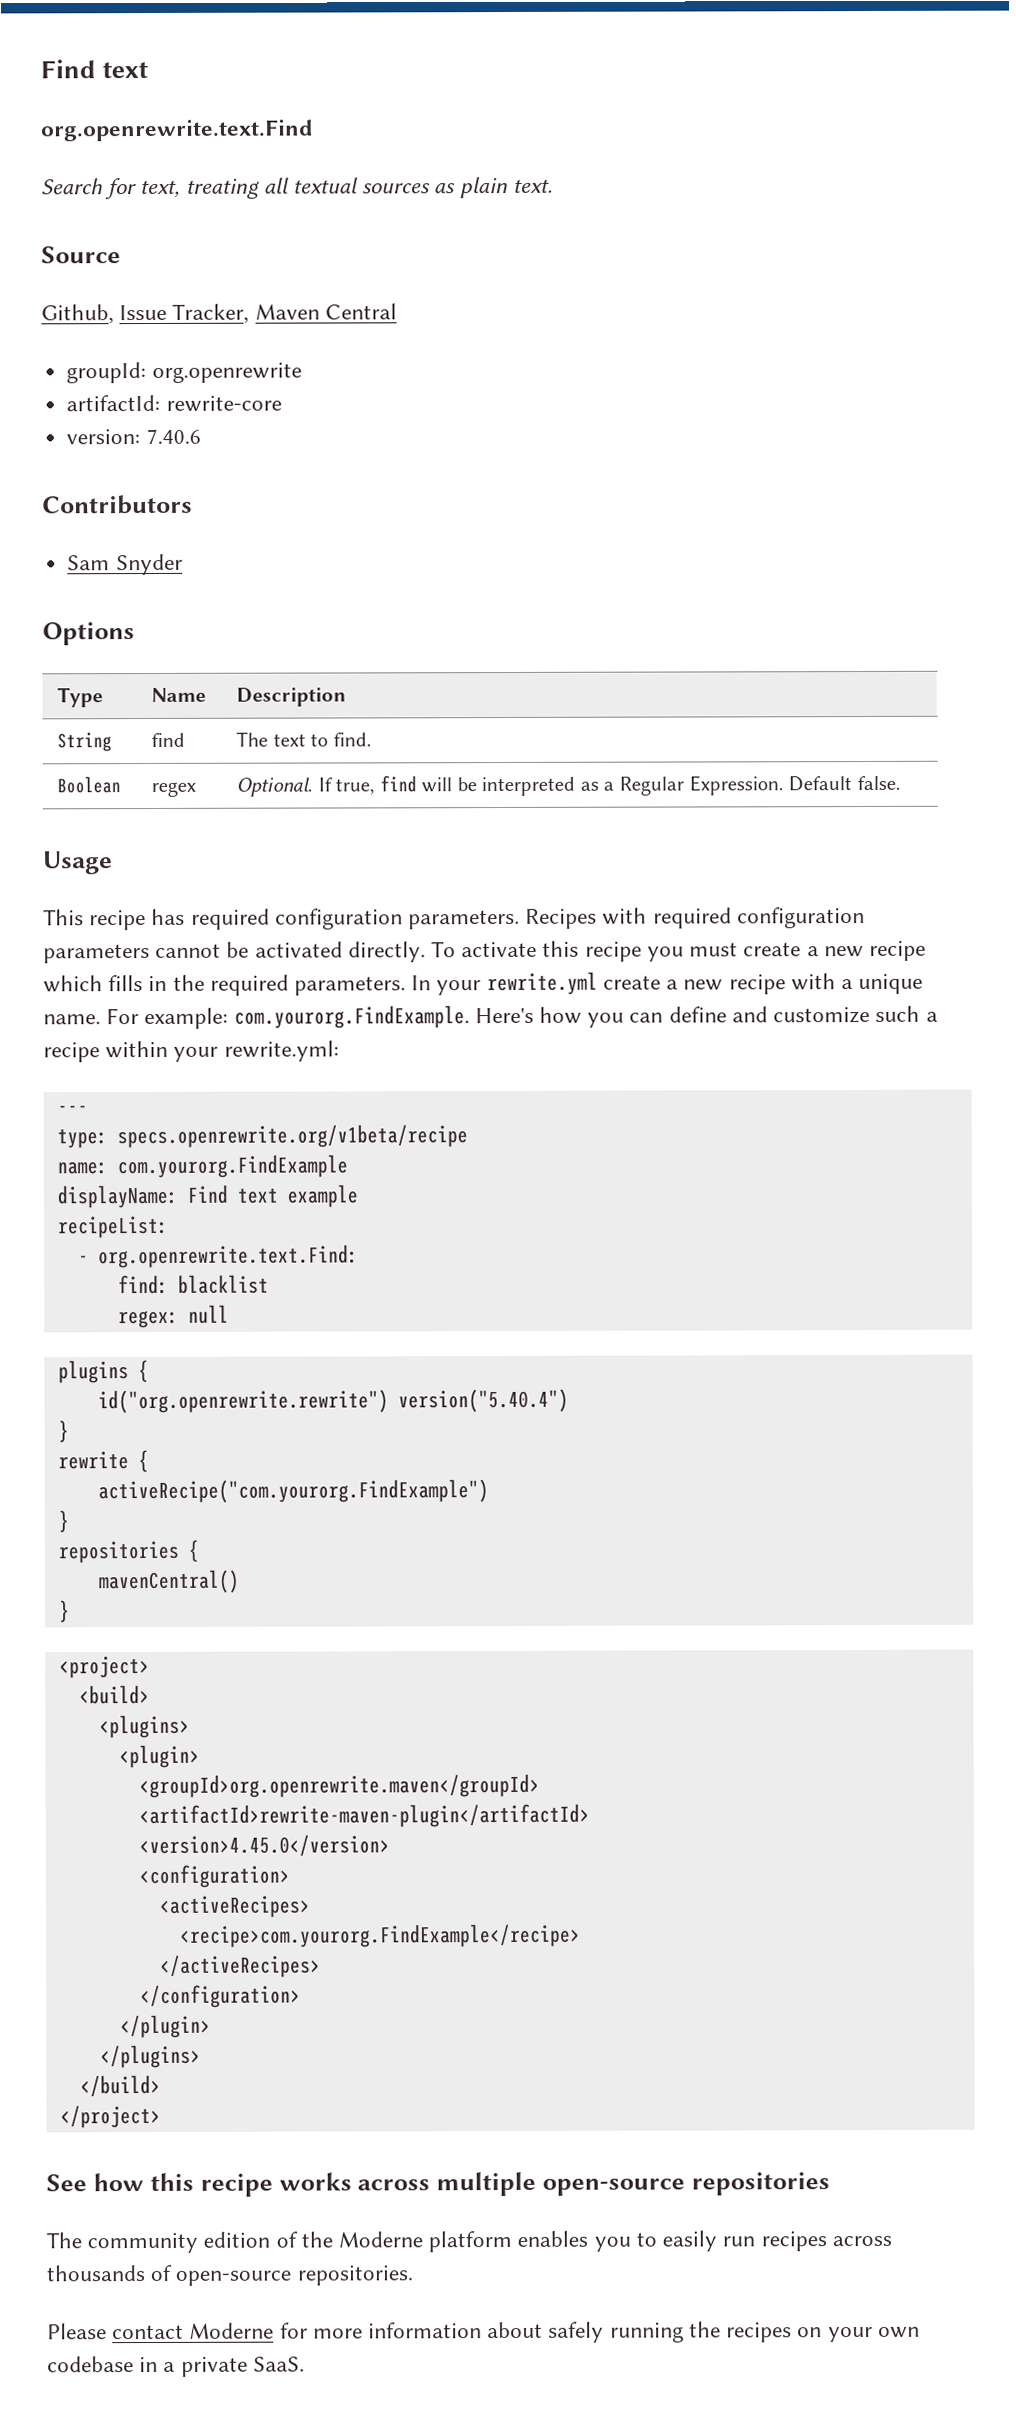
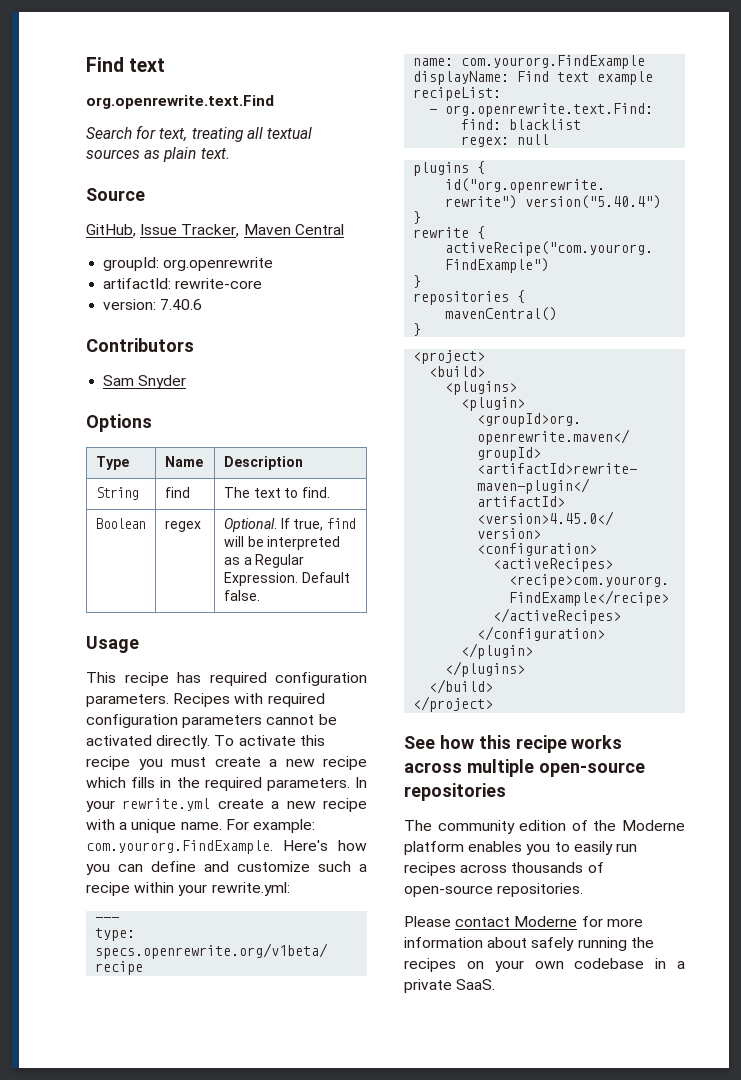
[41,304,114,325] Github, -> [86,224,136,237] GitHub,

